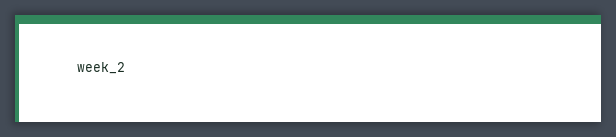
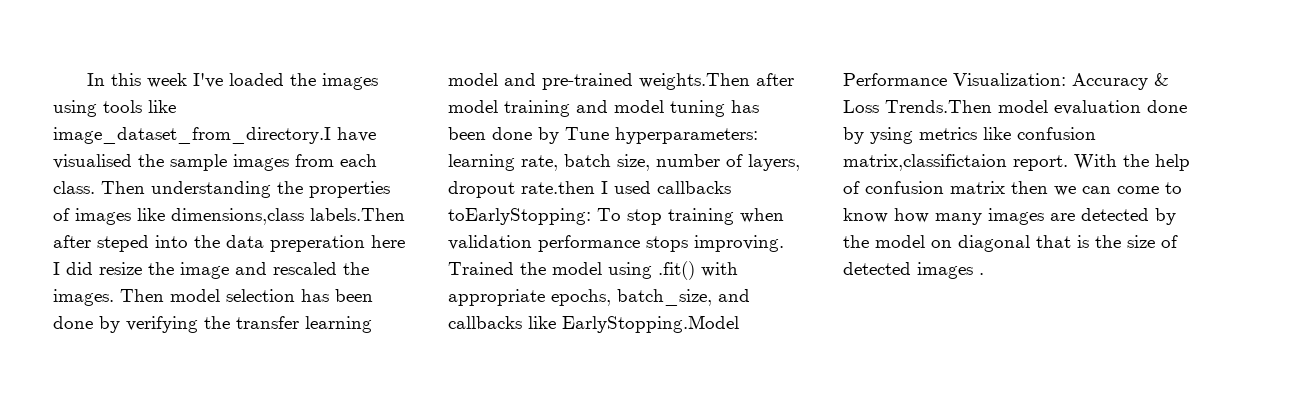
[77,62,125,74] week_2 -> [87,73,379,90] [53,100,176,117] [53,127,376,144] [53,154,377,171] [53,181,390,198] [53,208,405,225] [53,235,405,252] [53,262,369,279] [53,289,373,306] [53,316,372,333] [448,73,794,90] [448,100,759,117] [448,127,758,144] [448,154,800,171] [448,181,731,198] [448,208,784,225] [448,235,784,252] [448,261,738,280] [448,289,750,306] [448,315,739,333] [843,73,1169,90] [843,100,1187,115] [843,127,1096,144] [843,154,1190,171] [843,181,1182,196] [843,208,1176,225] [843,235,1178,252] [843,262,984,279] In this week I've loaded the images using tools like image_dataset_from_directory.I have visualised the sample images from each class. Then understanding the properties of images like dimensions,class labels.Then after steped into the data preperation here I did resize the image and rescaled the images. Then model selection has been done by verifying the transfer learning model and pre-trained weights.Then after model training and model tuning has been done by Tune hyperparameters: learning rate, batch size, number of layers, dropout rate.then I used callbacks toEarlyStopping: To stop training when validation performance stops improving. Trained the model using .fit() with appropriate epochs, batch_size, and callbacks like EarlyStopping.Model Performance Visualization: Accuracy & Loss Trends.Then model evaluation done by ysing metrics like confusion matrix,classifictaion report. With the help of confusion matrix then we can come to know how many images are detected by the model on diagonal that is the size of detected images .

